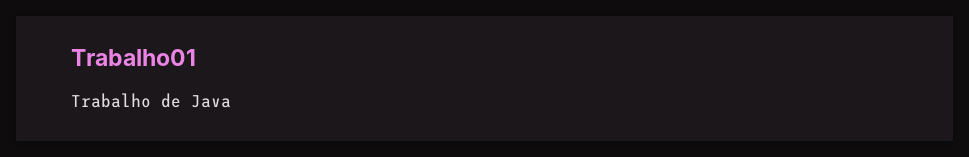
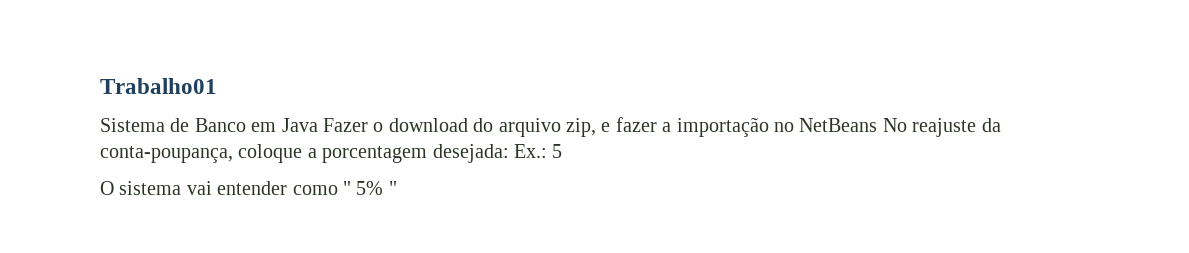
[71,93,231,108] Trabalho de Java -> [100,117,1001,137] [100,144,563,163] [100,181,397,195] Sistema de Banco em Java Fazer o download do arquivo zip, e fazer a importação no NetBeans No reajuste da conta-poupança, coloque a porcentagem desejada: Ex.: 5 // O sistema vai entender como " 5% "

